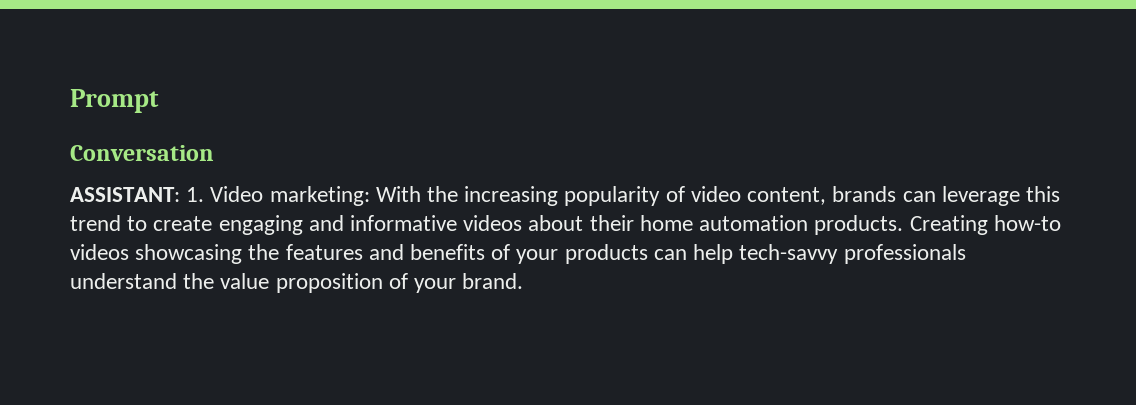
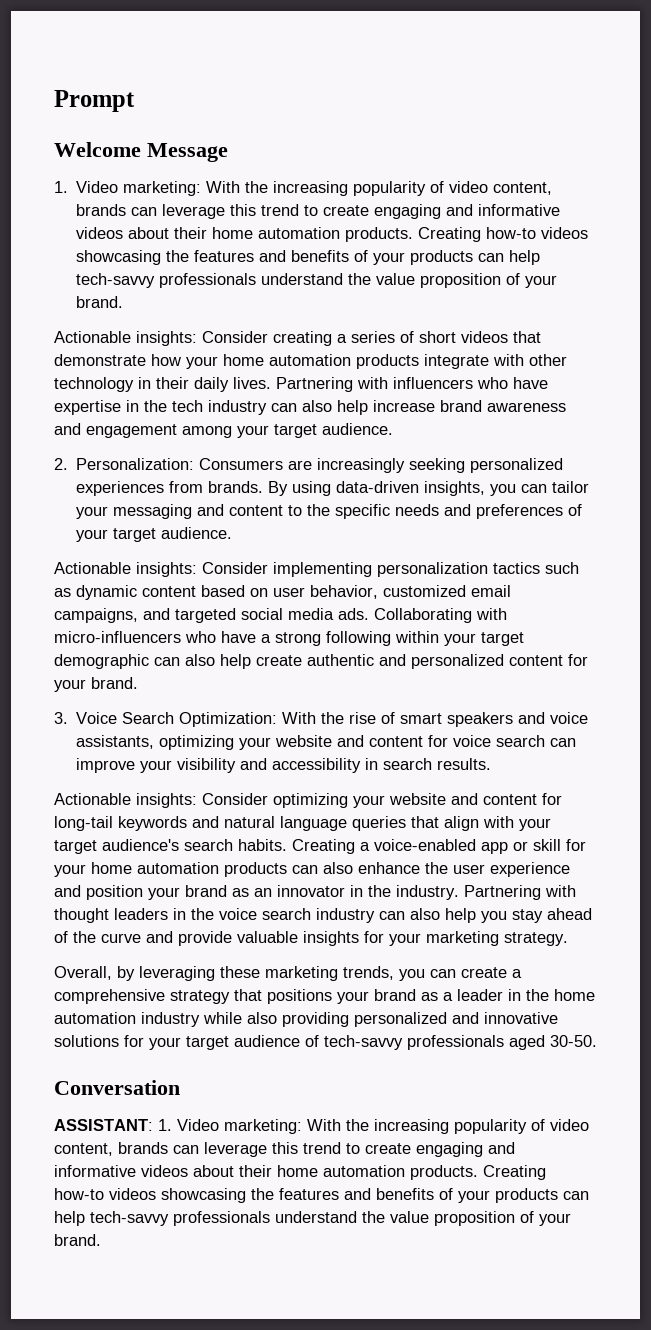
(159, 101) none -> [54,142,228,162] [54,181,553,196] [76,204,561,219] [76,227,589,242] [76,250,541,265] [76,273,558,288] [76,296,124,308] [54,331,541,346] [54,354,567,369] [54,377,548,392] [54,400,566,415] [54,423,393,438] [54,458,564,473] [76,481,590,496] [76,504,583,519] [76,527,233,542] [54,562,579,577] [54,585,511,600] [54,608,507,623] [54,631,524,646] [54,654,588,669] [54,677,138,692] [54,712,589,727] [76,735,577,750] [76,758,492,773] [54,793,562,808] [54,816,551,831] [54,839,586,854] [54,862,570,877] [54,885,576,900] [54,908,592,923] [54,931,568,946] [54,966,522,981] [54,989,595,1004] [54,1012,558,1027] [54,1035,597,1050] // Welcome Message // 1. Video marketing: With the increasing popularity of video content, brands can leverage this trend to create engaging and informative videos about their home automation products. Creating how-to videos showcasing the features and benefits of your products can help tech-savvy professionals understand the value proposition of your brand. // Actionable insights: Consider creating a series of short videos that demonstrate how your home automation products integrate with other technology in their daily lives. Partnering with influencers who have expertise in the tech industry can also help increase brand awareness and engagement among your target audience. // 2. Personalization: Consumers are increasingly seeking personalized experiences from brands. By using data-driven insights, you can tailor your messaging and content to the specific needs and preferences of your target audience. // Actionable insights: Consider implementing personalization tactics such as dynamic content based on user behavior, customized email campaigns, and targeted social media ads. Collaborating with micro-influencers who have a strong following within your target demographic can also help create authentic and personalized content for your brand. // 3. Voice Search Optimization: With the rise of smart speakers and voice assistants, optimizing your website and content for voice search can improve your visibility and accessibility in search results. // Actionable insights: Consider optimizing your website and content for long-tail keywords and natural language queries that align with your target audience's search habits. Creating a voice-enabled app or skill for your home automation products can also enhance the user experience and position your brand as an innovator in the industry. Partnering with thought leaders in the voice search industry can also help you stay ahead of the curve and provide valuable insights for your marketing strategy. // Overall, by leveraging these marketing trends, you can create a comprehensive strategy that positions your brand as a leader in the home automation industry while also providing personalized and innovative solutions for your target audience of tech-savvy professionals aged 30-50.

